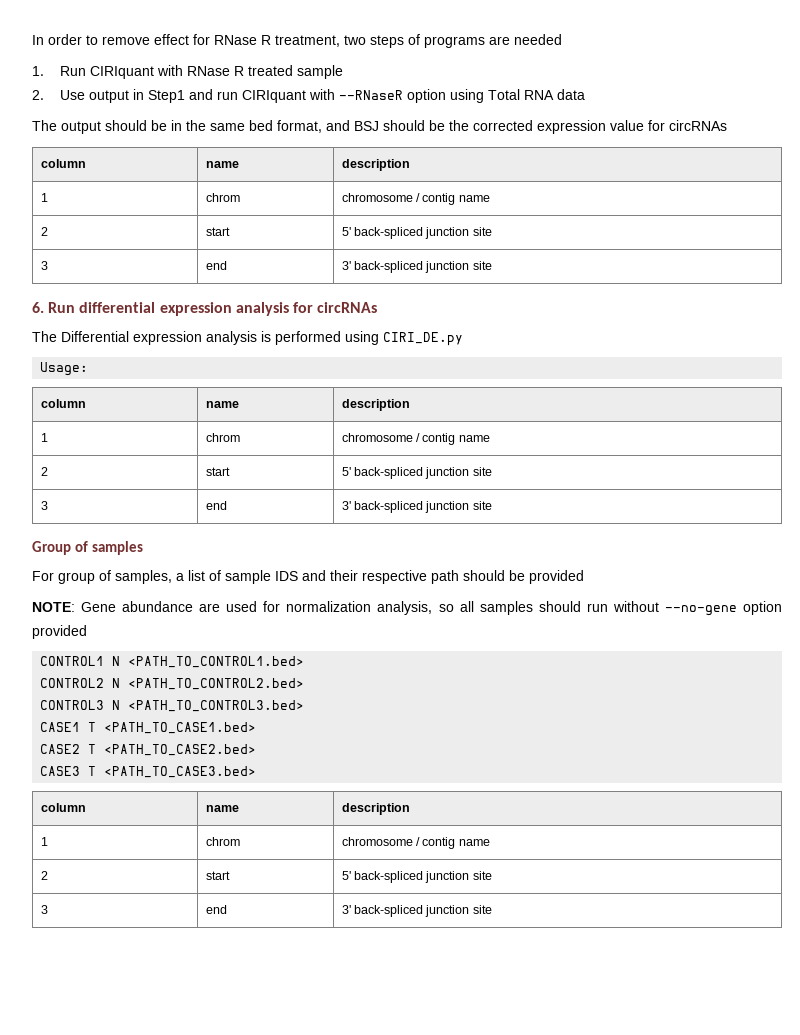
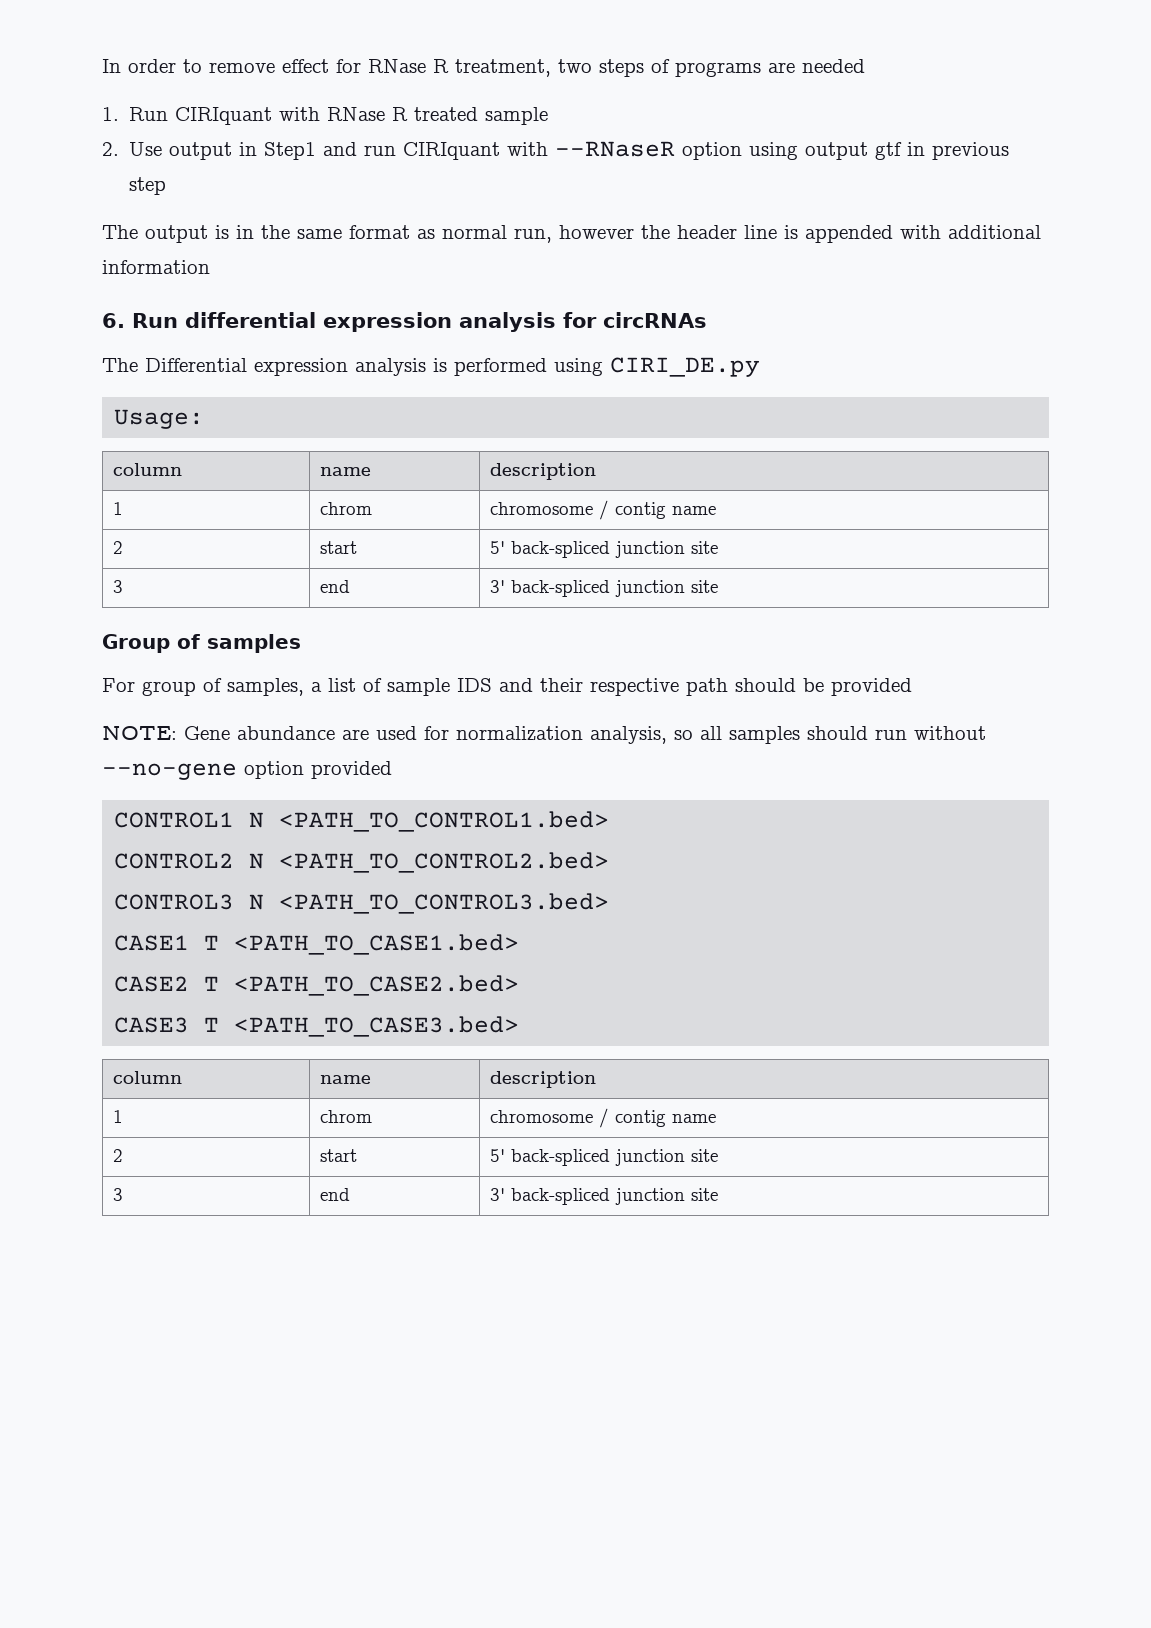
[487,89,585,100] Total RNA data -> [805,142,1010,160] [129,177,167,195] output gtf in previous step
[105,120,167,131] should be -> [215,225,229,239] is
[249,120,727,134] [40,159,86,168] [205,161,239,168] [341,159,410,171] [40,193,48,202] [205,193,240,202] [341,193,490,205] [40,227,48,236] [205,227,230,236] [341,227,492,239] [40,261,48,270] [205,261,227,270] [341,261,492,273] bed format, and BSJ should be the corrected expression value for circRNAs // column | name | description // 1 | chrom | chromosome / contig name // 2 | start | 5' back-spliced junction site // 3 | end | 3' back-spliced junction site -> [349,225,1041,243] [102,260,210,274] format as normal run, however the header line is appended with additional information

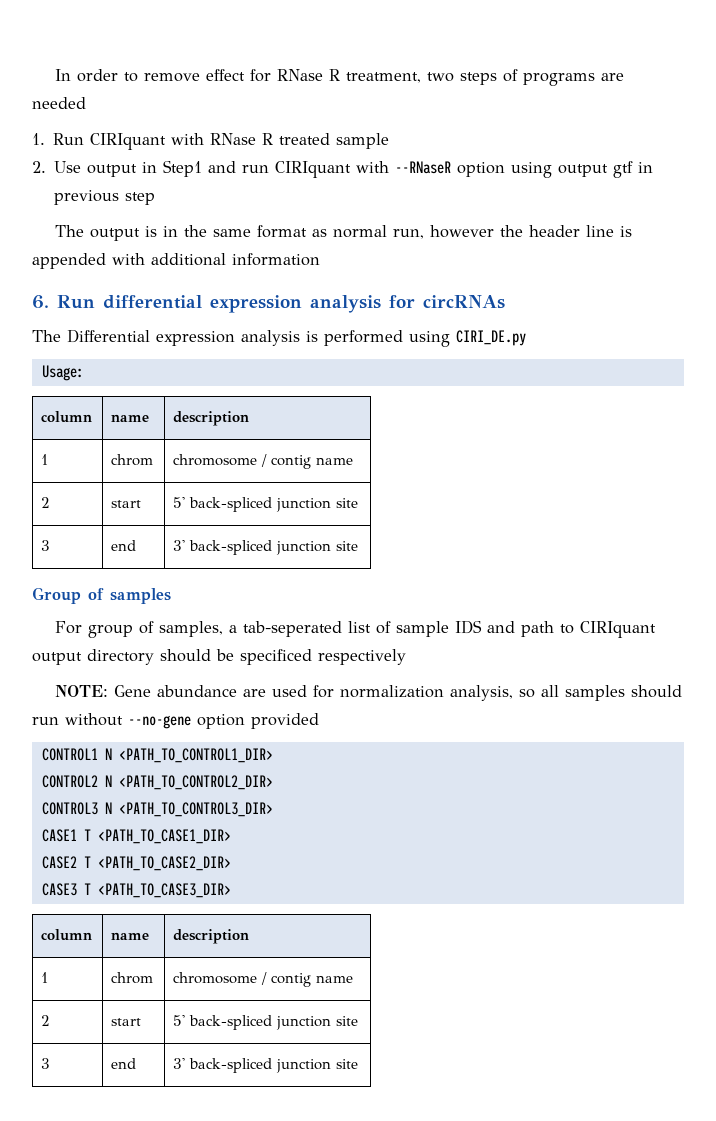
(322, 687) none -> [243,621,343,637] tab-seperated
[540,678,912,696] their respective path should be provided -> [521,621,657,638] [32,649,406,665] path to CIRIquant output directory should be specificed respectively
[279,811,610,832] <PATH_TO_CONTROL1.bed> -> [118,748,273,763] <PATH_TO_CONTROL1_DIR>
[279,852,610,873] <PATH_TO_CONTROL2.bed> -> [118,775,273,790] <PATH_TO_CONTROL2_DIR>
[279,893,610,914] <PATH_TO_CONTROL3.bed> -> [118,802,273,817] <PATH_TO_CONTROL3_DIR>
[234,934,520,955] <PATH_TO_CASE1.bed> -> [97,829,231,844] <PATH_TO_CASE1_DIR>
[234,975,520,996] <PATH_TO_CASE2.bed> -> [97,856,231,871] <PATH_TO_CASE2_DIR>
[234,1016,520,1037] <PATH_TO_CASE3.bed> -> [97,883,231,898] <PATH_TO_CASE3_DIR>

